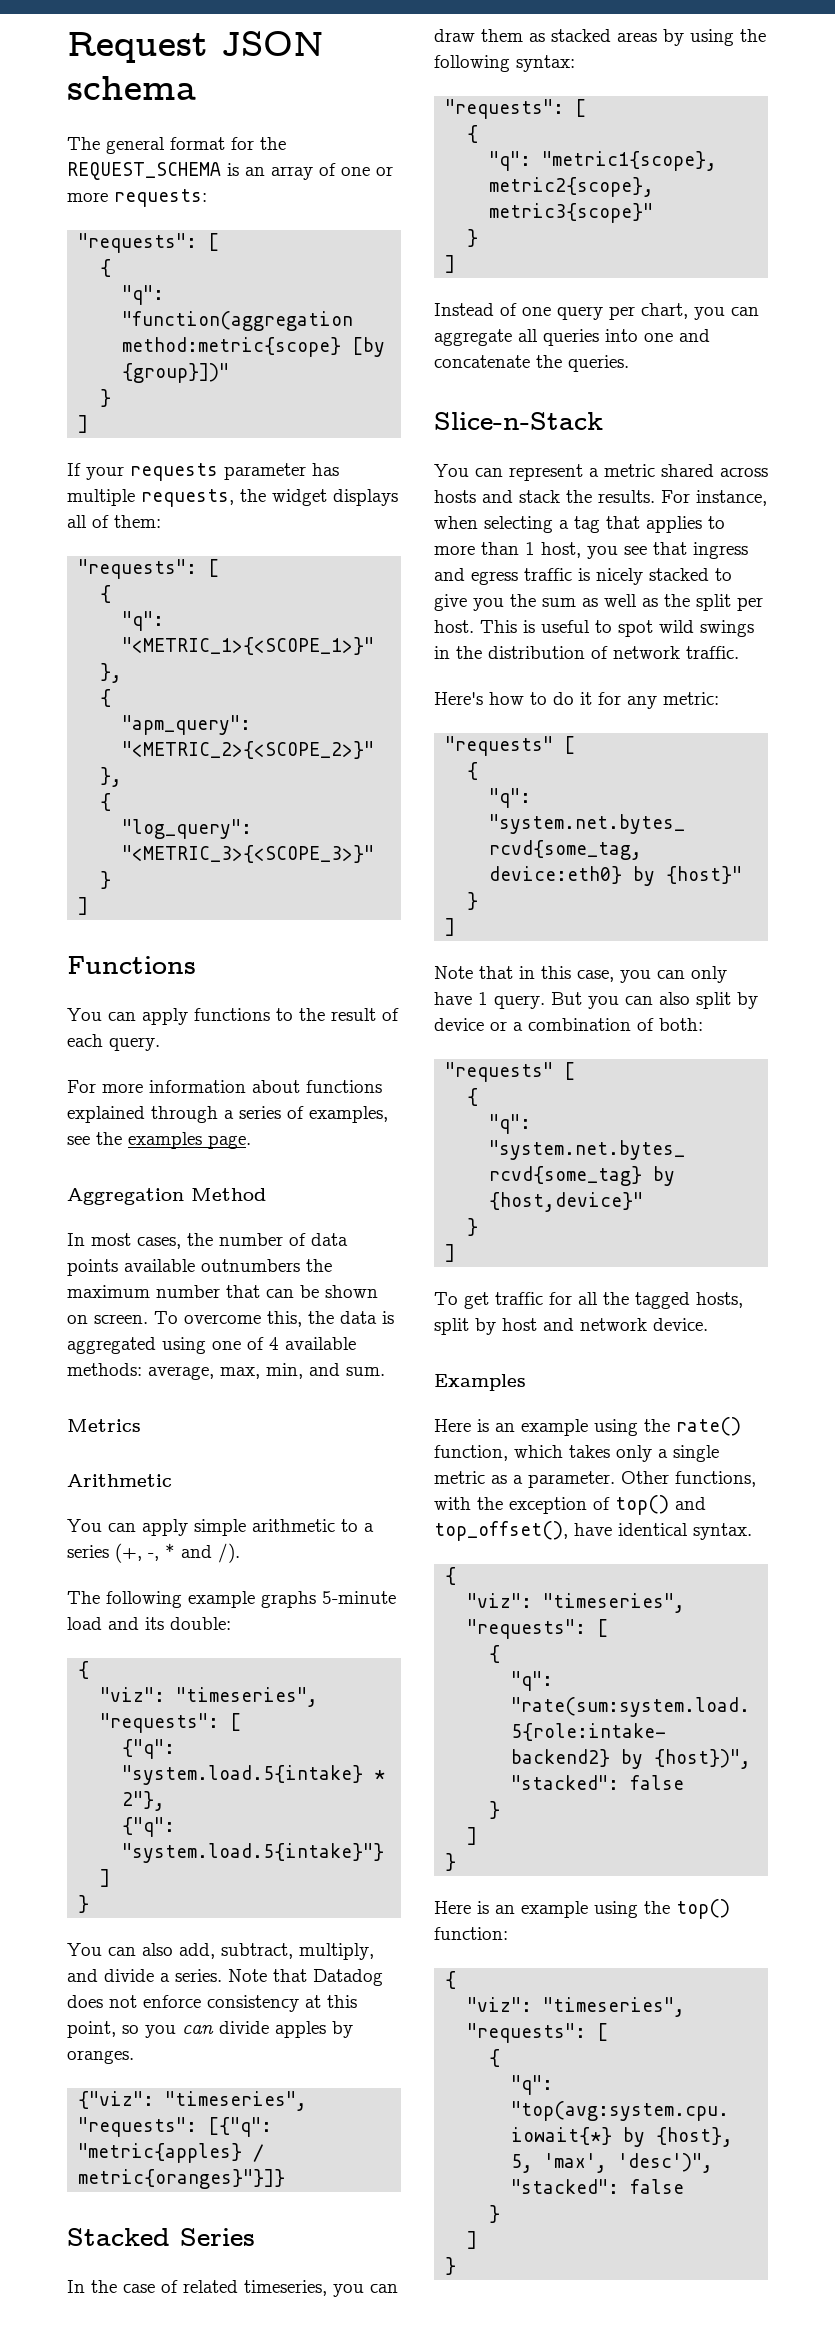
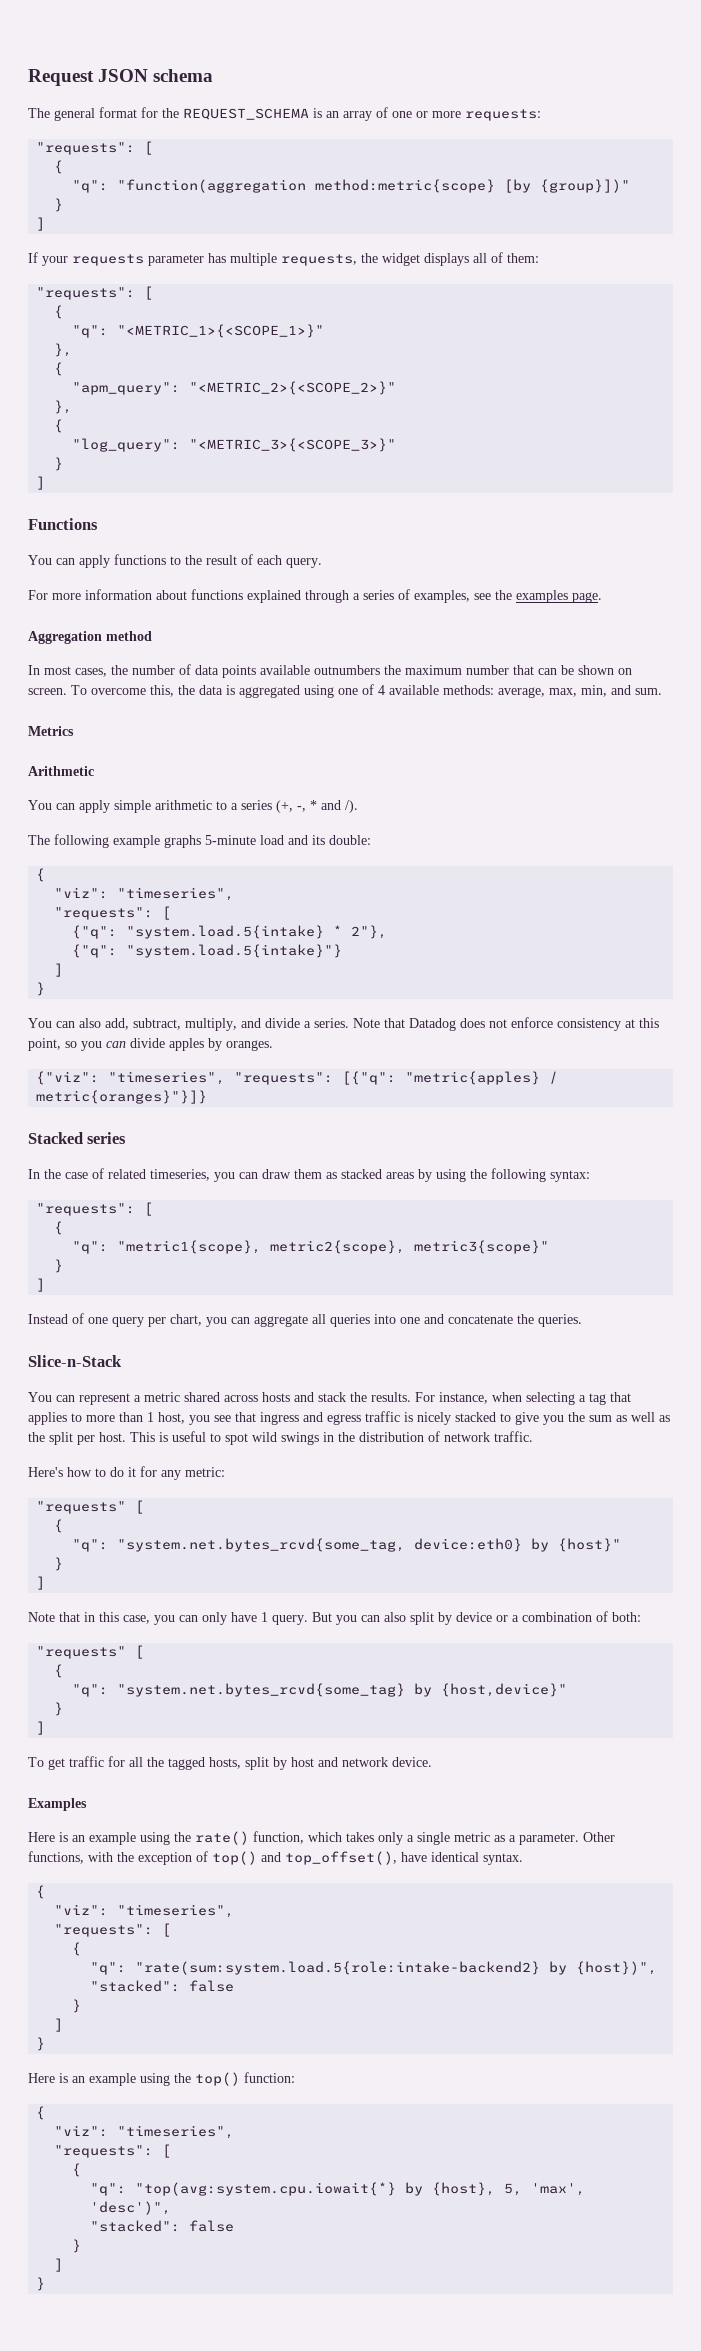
[191,1188,266,1201] Method -> [106,631,152,641] method
[180,2228,255,2246] Series -> [87,1132,127,1144] series

